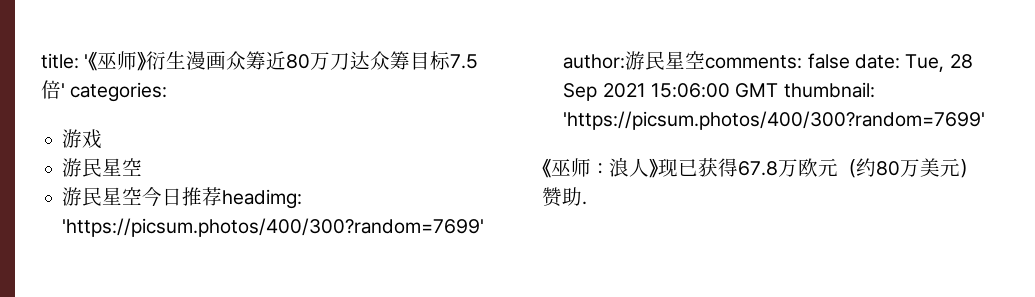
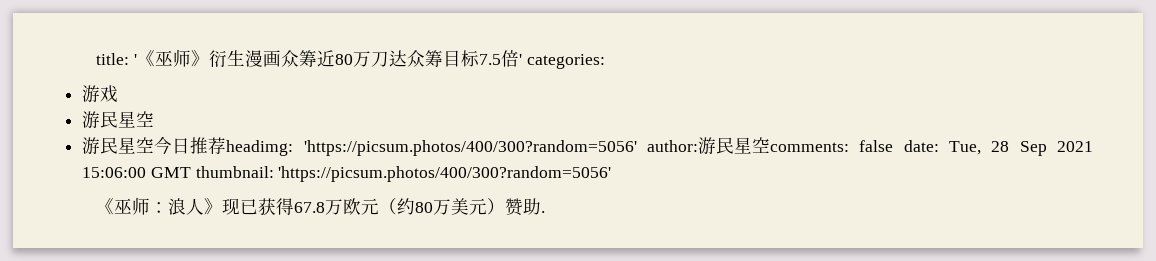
[62,218,485,237] 'https://picsum.photos/400/300?random=7699' -> [303,140,637,156] 'https://picsum.photos/400/300?random=5056'
[563,111,986,130] 'https://picsum.photos/400/300?random=7699' -> [278,166,612,182] 'https://picsum.photos/400/300?random=5056'

